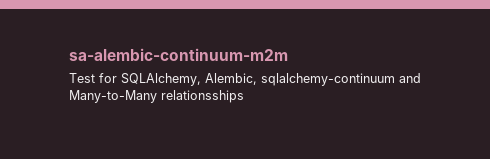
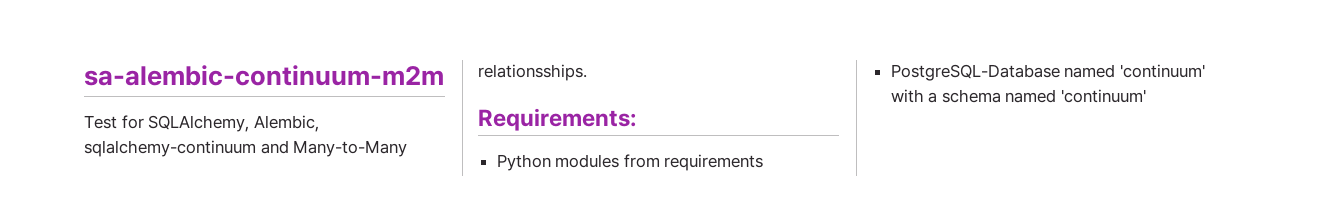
[161,90,244,103] relationsships -> [478,64,587,81] [478,108,636,131] [496,154,764,171] [890,64,1205,81] [890,89,1147,103] relationsships. // Requirements: // Python modules from requirements // PostgreSQL-Database named 'continuum' with a schema named 'continuum'

